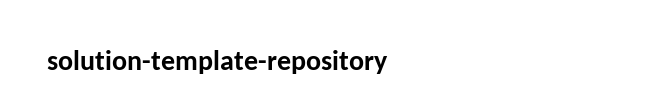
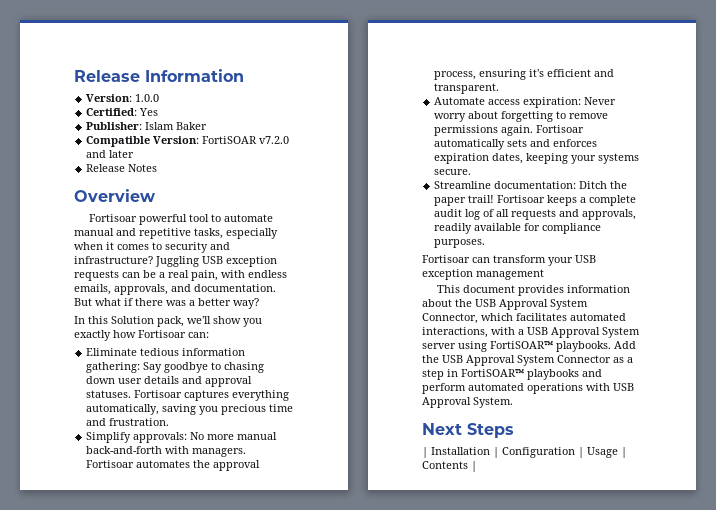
[47,50,388,74] solution-template-repository -> [74,69,244,82] [86,94,160,102] [86,108,159,116] [86,122,208,130] [86,136,290,147] [86,150,135,158] [86,164,158,172] [74,189,155,202] [88,214,273,225] [74,228,278,239] [74,242,230,253] [74,256,277,267] [74,270,287,281] [74,284,276,295] [74,298,259,309] [74,316,262,327] [74,330,209,341] [86,348,246,356] [86,362,265,373] [86,376,253,387] [86,390,290,401] [86,404,294,415] [86,418,170,426] [86,432,278,443] [86,446,247,457] [86,460,261,471] [434,69,615,80] [434,83,500,94] [434,97,617,108] [434,111,609,122] [434,125,585,136] [434,139,598,150] [434,153,640,164] [434,169,472,175] [434,181,628,189] [434,195,637,206] [434,209,637,220] [434,223,602,234] [434,239,486,248] [422,255,596,266] [422,269,544,280] [436,285,630,296] [422,299,588,310] [422,313,626,324] [422,327,640,338] [422,341,636,352] [422,355,633,366] [422,369,602,380] [422,383,634,394] [422,397,513,408] [422,423,514,438] [422,447,627,458] [422,461,477,472] Release Information // Version: 1.0.0 // Certified: Yes // Publisher: Islam Baker // Compatible Version: FortiSOAR v7.2.0 and later // Release Notes // Overview // Fortisoar powerful tool to automate manual and repetitive tasks, especially when it comes to security and infrastructure? Juggling USB exception requests can be a real pain, with endless emails, approvals, and documentation. But what if there was a better way? // In this Solution pack, we'll show you exactly how Fortisoar can: // Eliminate tedious information gathering: Say goodbye to chasing down user details and approval statuses. Fortisoar captures everything automatically, saving you precious time and frustration. // Simplify approvals: No more manual back-and-forth with managers. Fortisoar automates the approval process, ensuring it's efficient and transparent. // Automate access expiration: Never worry about forgetting to remove permissions again. Fortisoar automatically sets and enforces expiration dates, keeping your systems secure. // Streamline documentation: Ditch the paper trail! Fortisoar keeps a complete audit log of all requests and approvals, readily available for compliance purposes. // Fortisoar can transform your USB exception management // This document provides information about the USB Approval System Connector, which facilitates automated interactions, with a USB Approval System server using FortiSOAR™ playbooks. Add the USB Approval System Connector as a step in FortiSOAR™ playbooks and perform automated operations with USB Approval System. // Next Steps // | Installation | Configuration | Usage | Contents |

